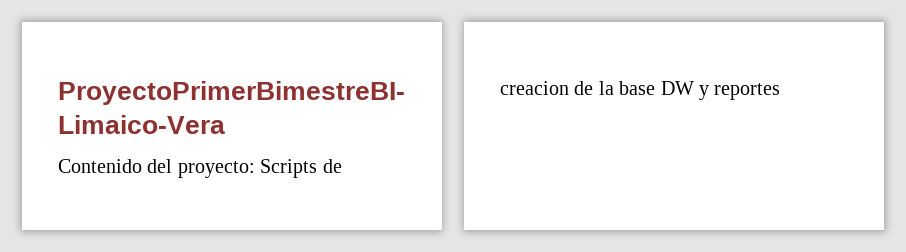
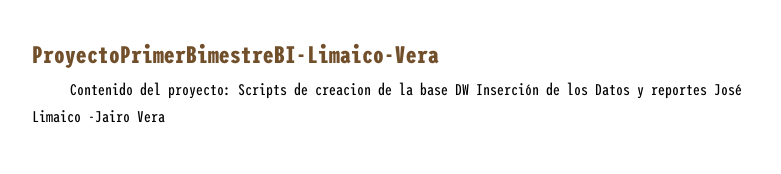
[699,83,781,100] y reportes -> [475,82,742,99] [32,110,165,123] Inserción de los Datos y reportes José Limaico -Jairo Vera

